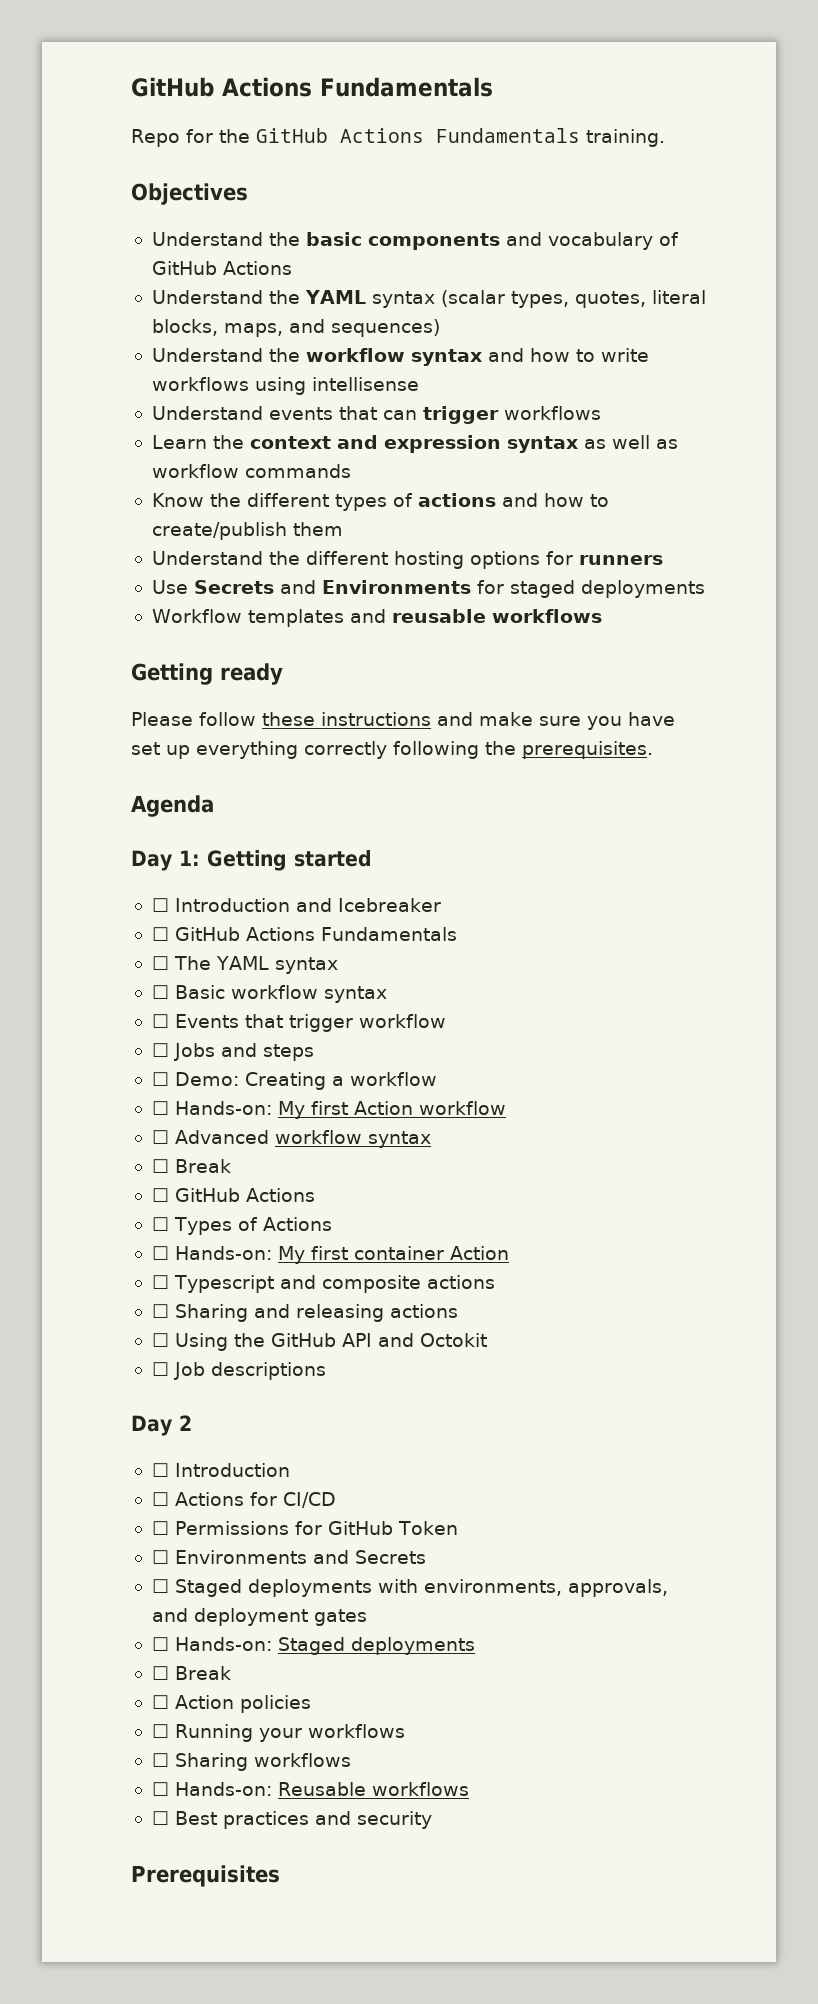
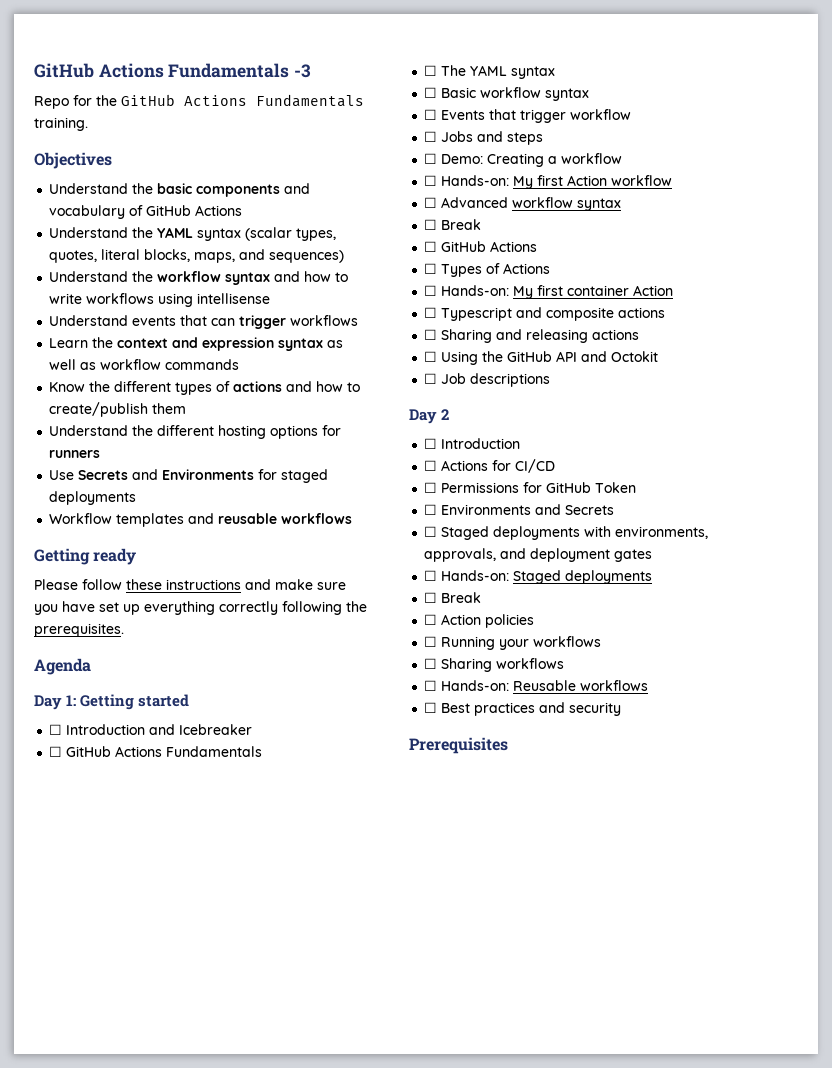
[131,77,493,97] GitHub Actions Fundamentals -> [34,63,312,78] GitHub Actions Fundamentals -3

